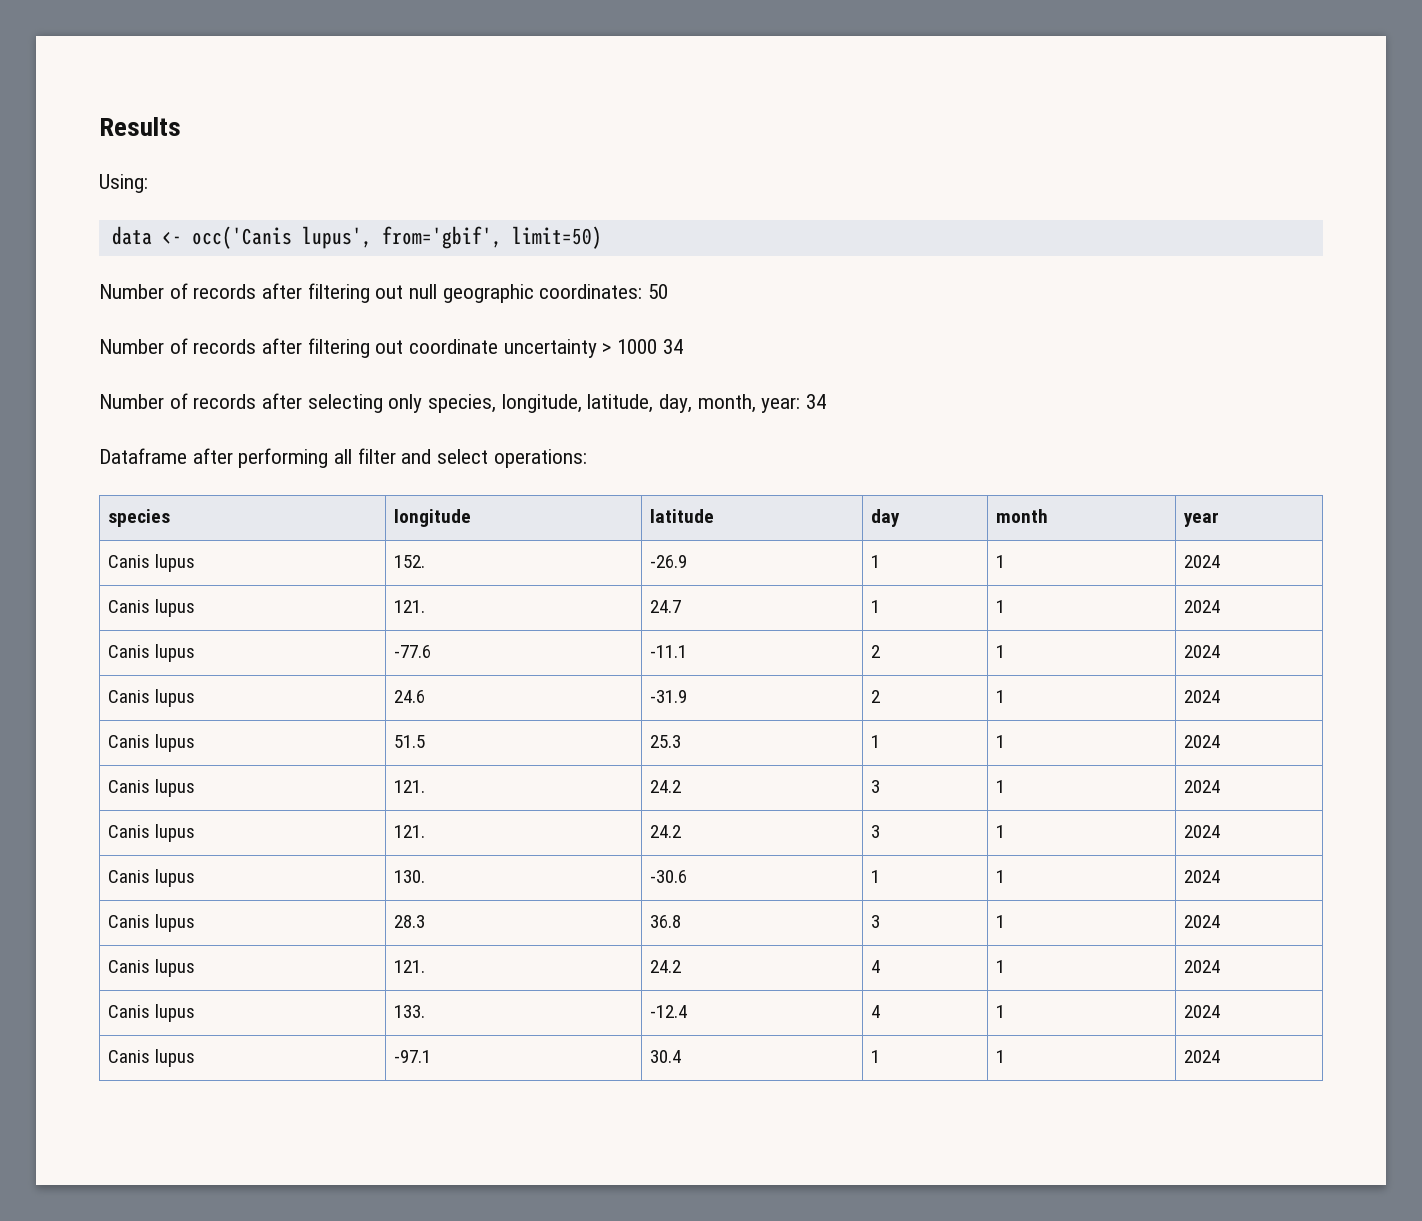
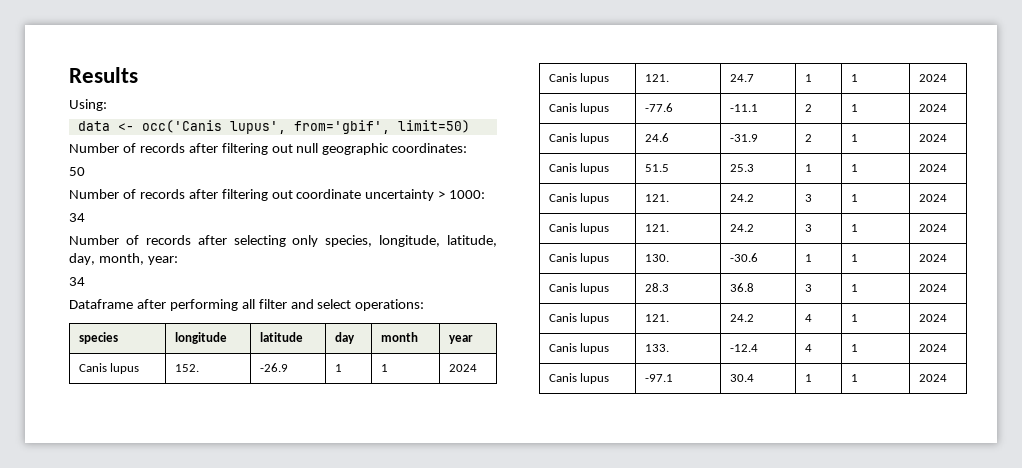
(643, 291) none -> (468, 148) //
[617,339,658,354] 1000 -> [449,190,486,199] 1000: //
(801, 405) none -> (178, 260) //

